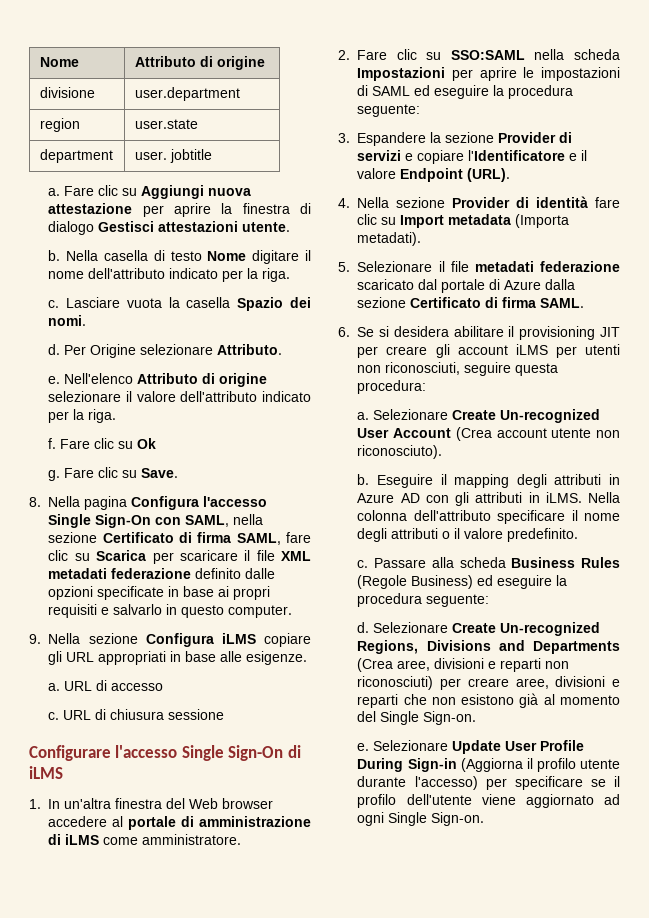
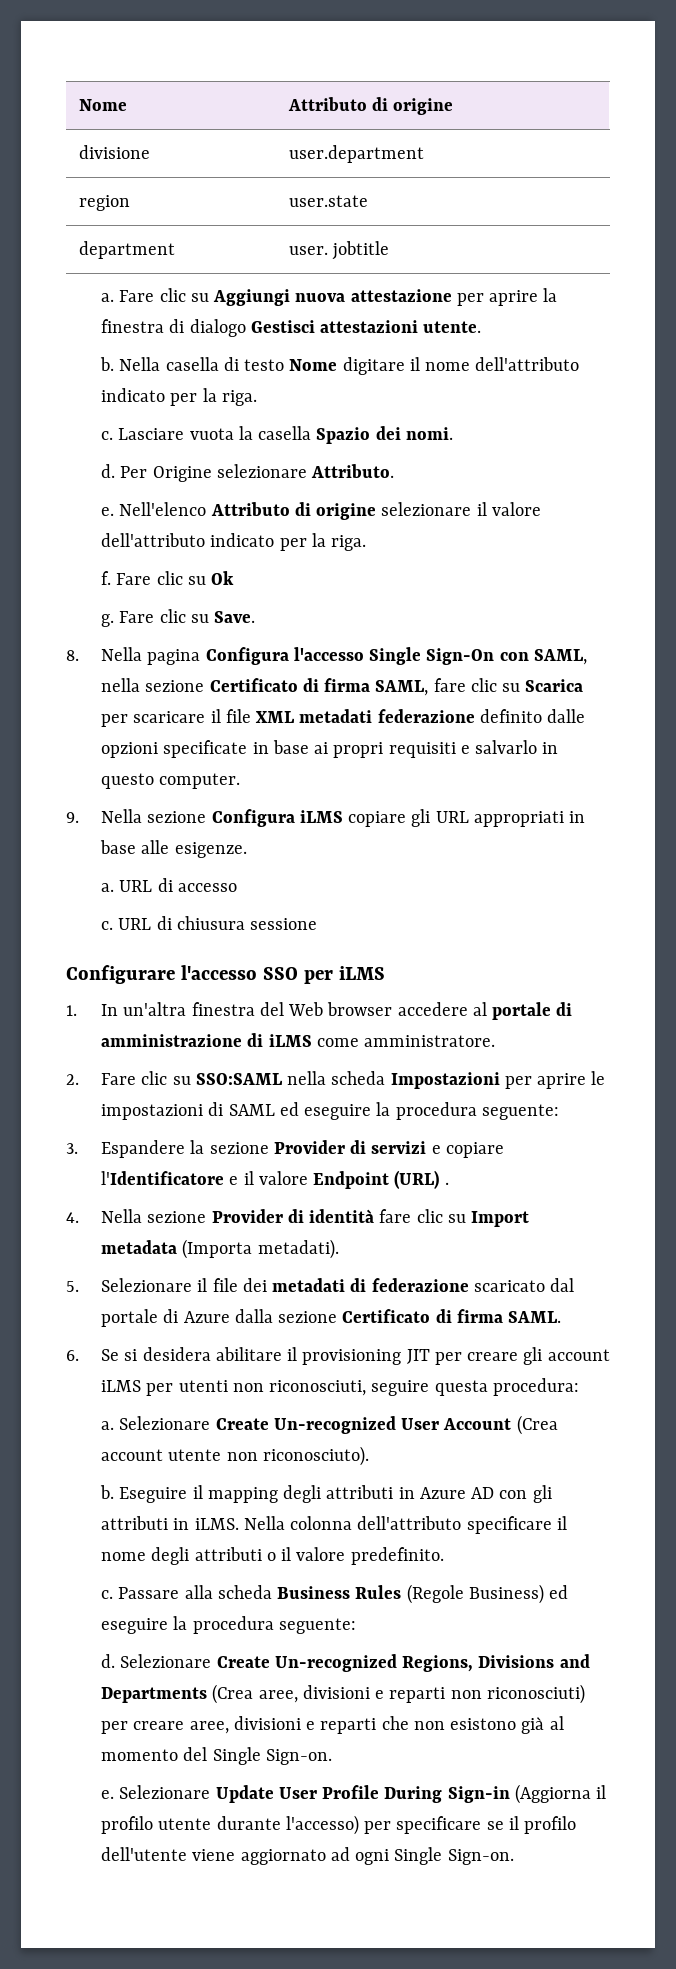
[181,745,301,761] Single Sign-On di -> [262,967,333,984] SSO per
[467,168,511,182] (URL). -> [394,1170,449,1189] (URL) .
[474,261,534,272] metadati -> [242,1278,367,1292] dei metadati di

